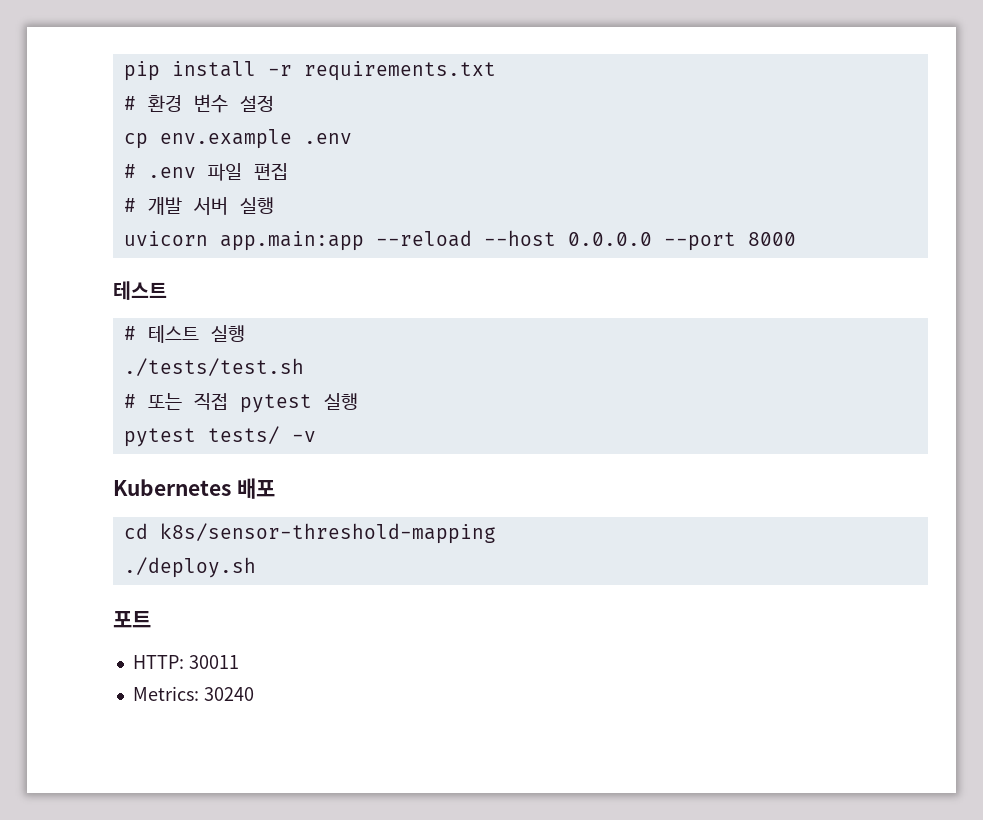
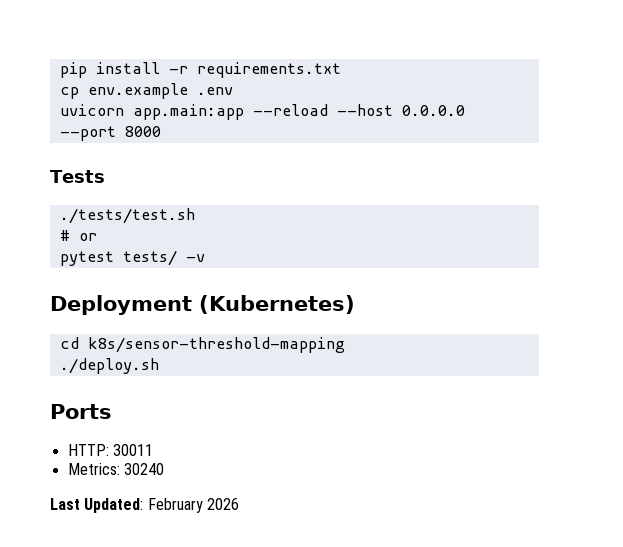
[123,94,274,113] // # 환경 변수 설정 -> (341, 70) none
[123,163,288,181] [123,197,274,215] // # .env 파일 편집 // # 개발 서버 실행 -> (233, 91) none
[113,281,167,300] [123,325,245,343] [123,358,304,376] [123,393,358,413] 테스트 // # 테스트 실행 // ./tests/test.sh // # 또는 직접 pytest 실행 -> [50,170,105,183] [59,208,195,224] [59,230,97,241] Tests // ./tests/test.sh // # or
[113,478,275,499] Kubernetes 배포 -> [50,295,355,315] Deployment (Kubernetes)
[113,611,151,628] 포트 -> [50,404,112,419] Ports
(254, 694) none -> [50,498,239,513] // Last Updated: February 2026

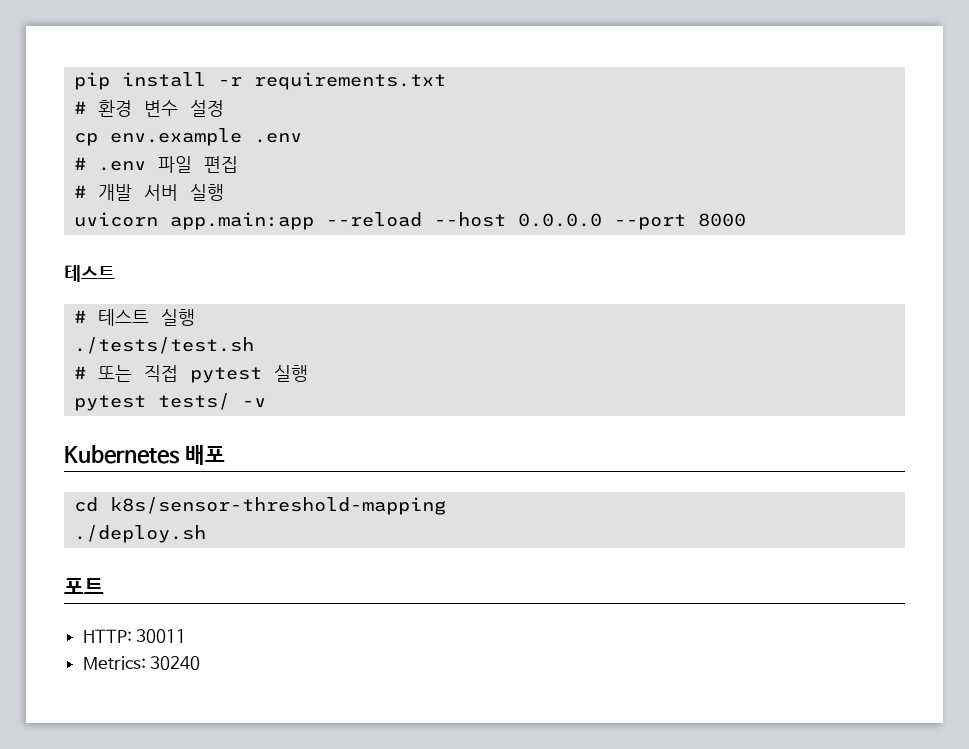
(341, 70) none -> [74,100,225,117] // # 환경 변수 설정
(233, 91) none -> [74,156,239,173] [74,184,225,201] // # .env 파일 편집 // # 개발 서버 실행
[50,170,105,183] [59,208,195,224] [59,230,97,241] Tests // ./tests/test.sh // # or -> [64,265,115,282] [74,309,196,326] [74,337,255,354] [74,365,309,383] 테스트 // # 테스트 실행 // ./tests/test.sh // # 또는 직접 pytest 실행
[50,295,355,315] Deployment (Kubernetes) -> [64,445,225,465] Kubernetes 배포
[50,404,112,419] Ports -> [64,578,104,594] 포트
[50,498,239,513] // Last Updated: February 2026 -> (201, 663) none

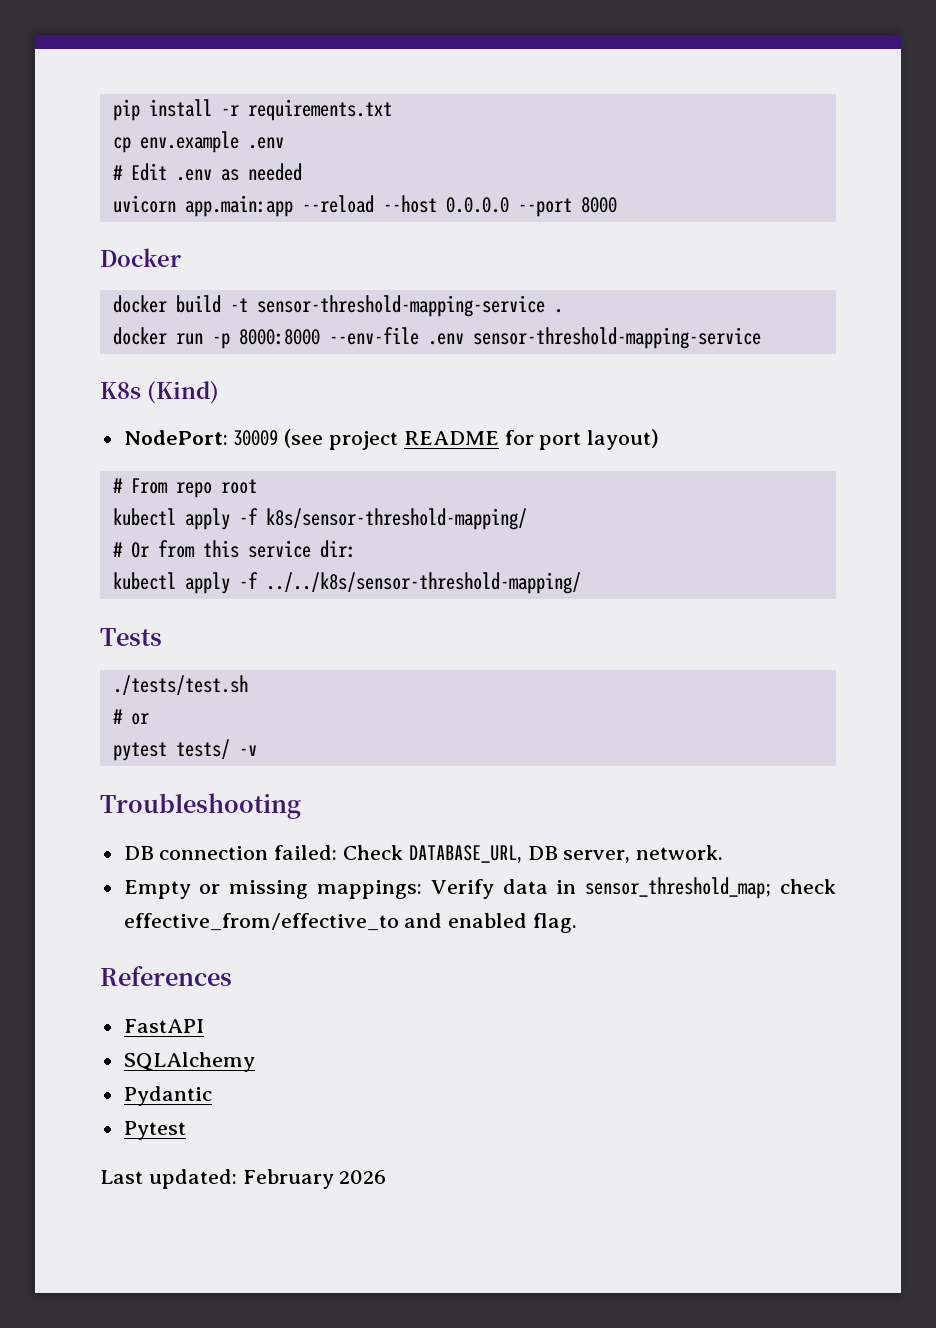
[74,100,225,117] // # 환경 변수 설정 -> (392, 110) none
[98,156,239,173] [74,184,225,201] .env 파일 편집 // # 개발 서버 실행 -> [130,163,302,181] Edit .env as needed
[64,265,115,282] [74,309,196,326] [74,337,255,354] [74,365,309,383] [74,393,267,411] [64,445,225,465] [74,497,447,515] [74,525,207,543] [64,578,104,594] [82,629,187,643] [82,656,201,670] 테스트 // # 테스트 실행 // ./tests/test.sh // # 또는 직접 pytest 실행 // pytest tests/ -v // Kubernetes 배포 // cd k8s/sensor-threshold-mapping // ./deploy.sh // 포트 // HTTP: 30011 // Metrics: 30240 -> [100,248,181,267] [112,295,563,317] [112,327,761,349] [100,381,219,404] [123,429,660,450] [112,478,257,498] [112,508,527,530] [112,540,356,558] [112,572,581,594] [100,628,162,646] [112,675,248,695] [112,709,149,725] [112,739,257,761] [100,793,301,819] [123,845,724,863] [123,877,836,899] [123,913,578,933] [100,966,232,986] [123,1019,204,1033] [123,1052,255,1072] [123,1086,212,1106] [123,1121,186,1140] [100,1169,387,1189] Docker // docker build -t sensor-threshold-mapping-service . // docker run -p 8000:8000 --env-file .env sensor-threshold-mapping-service // K8s (Kind) // NodePort: 30009 (see project README for port layout) // # From repo root // kubectl apply -f k8s/sensor-threshold-mapping/ // # Or from this service dir: // kubectl apply -f ../../k8s/sensor-threshold-mapping/ // Tests // ./tests/test.sh // # or // pytest tests/ -v // Troubleshooting // DB connection failed: Check DATABASE_URL, DB server, network. // Empty or missing mappings: Verify data in sensor_threshold_map; check effective_from/effective_to and enabled flag. // References // FastAPI // SQLAlchemy // Pydantic // Pytest // Last updated: February 2026

